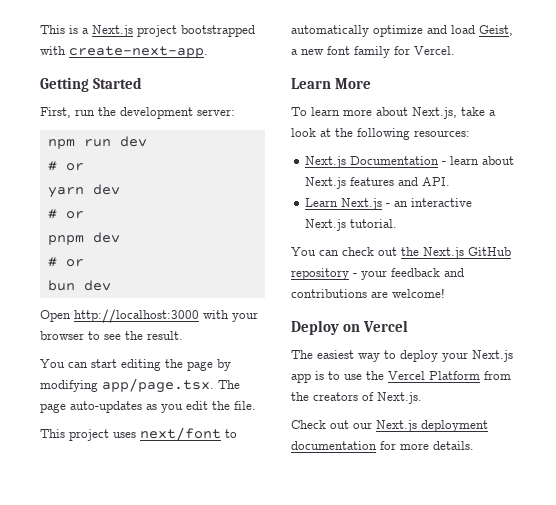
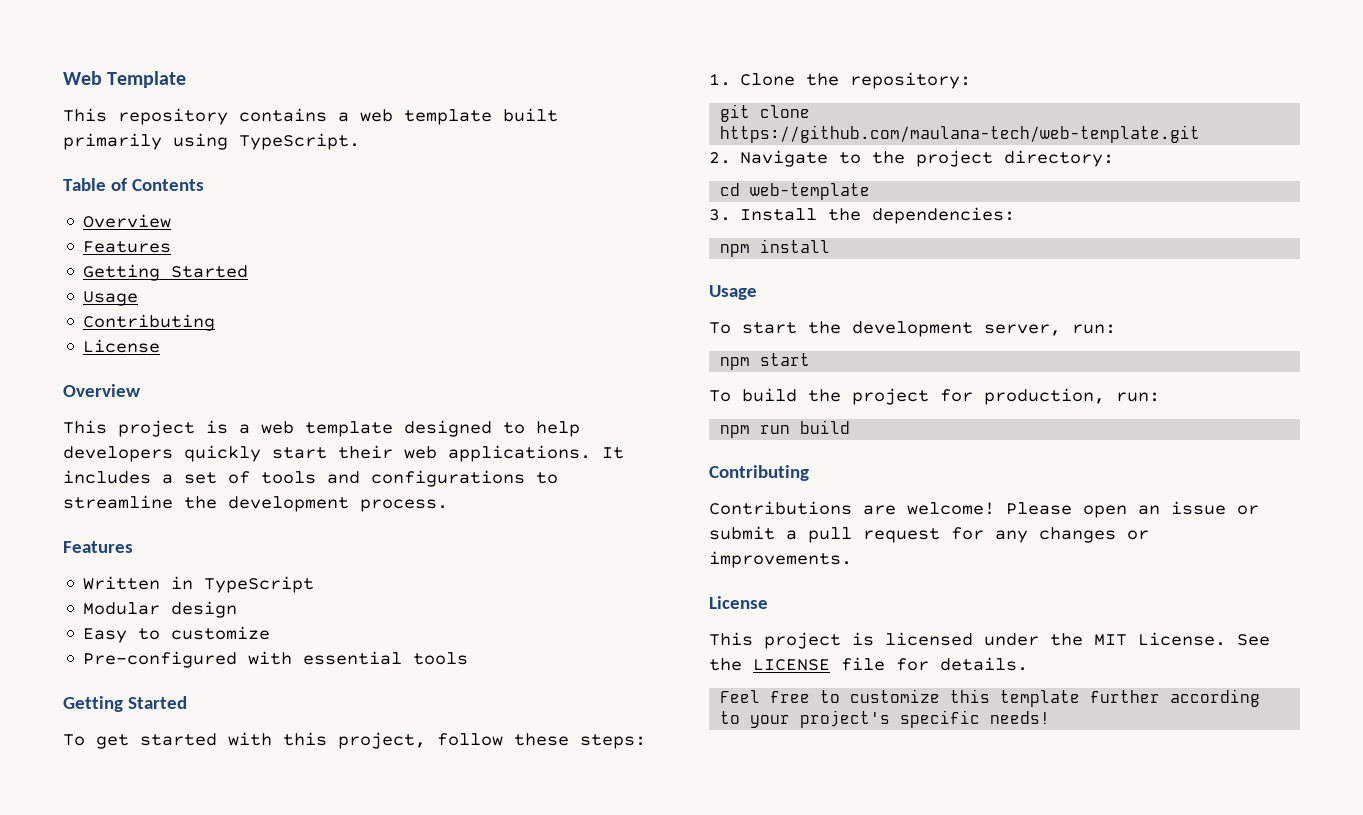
[40,25,255,37] [40,46,208,58] [40,77,142,92] [40,107,235,119] [47,136,147,149] [47,161,84,171] [47,184,120,198] [47,209,84,219] [47,232,120,245] [47,257,84,267] [47,280,111,291] [40,309,258,323] [40,331,183,340] [40,359,231,371] [40,378,240,393] [40,401,256,413] [40,427,237,441] [291,25,513,37] [291,46,455,58] [291,78,371,89] [291,107,496,119] [291,128,470,140] [305,156,515,168] [305,177,451,189] [305,198,473,210] [305,219,398,231] [291,247,511,259] [291,268,464,280] [291,288,445,298] [291,320,408,335] [291,350,513,362] [291,371,511,383] [291,392,422,404] [291,420,488,432] [291,441,474,450] This is a Next.js project bootstrapped with create-next-app. // Getting Started // First, run the development server: // npm run dev // # or // yarn dev // # or // pnpm dev // # or // bun dev // Open http://localhost:3000 with your browser to see the result. // You can start editing the page by modifying app/page.tsx. The page auto-updates as you edit the file. // This project uses next/font to automatically optimize and load Geist, a new font family for Vercel. // Learn More // To learn more about Next.js, take a look at the following resources: // Next.js Documentation - learn about Next.js features and API. // Learn Next.js - an interactive Next.js tutorial. // You can check out the Next.js GitHub repository - your feedback and contributions are welcome! // Deploy on Vercel // The easiest way to deploy your Next.js app is to use the Vercel Platform from the creators of Next.js. // Check out our Next.js deployment documentation for more details. -> [63,71,187,88] [63,108,558,125] [63,133,360,150] [63,178,204,191] [83,214,172,228] [83,241,172,253] [83,264,249,281] [83,291,139,306] [83,314,216,331] [83,339,161,353] [63,384,141,397] [63,420,580,437] [63,445,624,462] [63,470,558,487] [63,495,448,512] [63,541,133,553] [83,576,315,593] [83,601,238,618] [83,626,271,643] [83,651,469,668] [63,696,187,712] [63,732,646,749] [709,72,972,89] [720,104,811,122] [720,125,1201,143] [709,150,1115,167] [720,183,871,200] [709,207,1016,224] [720,239,831,257] [709,285,757,300] [709,321,1116,337] [720,353,811,370] [709,388,1160,405] [720,420,851,438] [709,465,809,481] [709,501,1259,518] [709,526,1149,543] [709,551,852,568] [709,596,768,609] [709,632,1270,649] [709,657,1028,671] [720,689,1261,707] [720,710,1051,728] Web Template // This repository contains a web template built primarily using TypeScript. // Table of Contents // Overview // Features // Getting Started // Usage // Contributing // License // Overview // This project is a web template designed to help developers quickly start their web applications. It includes a set of tools and configurations to streamline the development process. // Features // Written in TypeScript // Modular design // Easy to customize // Pre-configured with essential tools // Getting Started // To get started with this project, follow these steps: // 1. Clone the repository: // git clone https://github.com/maulana-tech/web-template.git // 2. Navigate to the project directory: // cd web-template // 3. Install the dependencies: // npm install // Usage // To start the development server, run: // npm start // To build the project for production, run: // npm run build // Contributing // Contributions are welcome! Please open an issue or submit a pull request for any changes or improvements. // License // This project is licensed under the MIT License. See the LICENSE file for details. // Feel free to customize this template further according to your project's specific needs!

